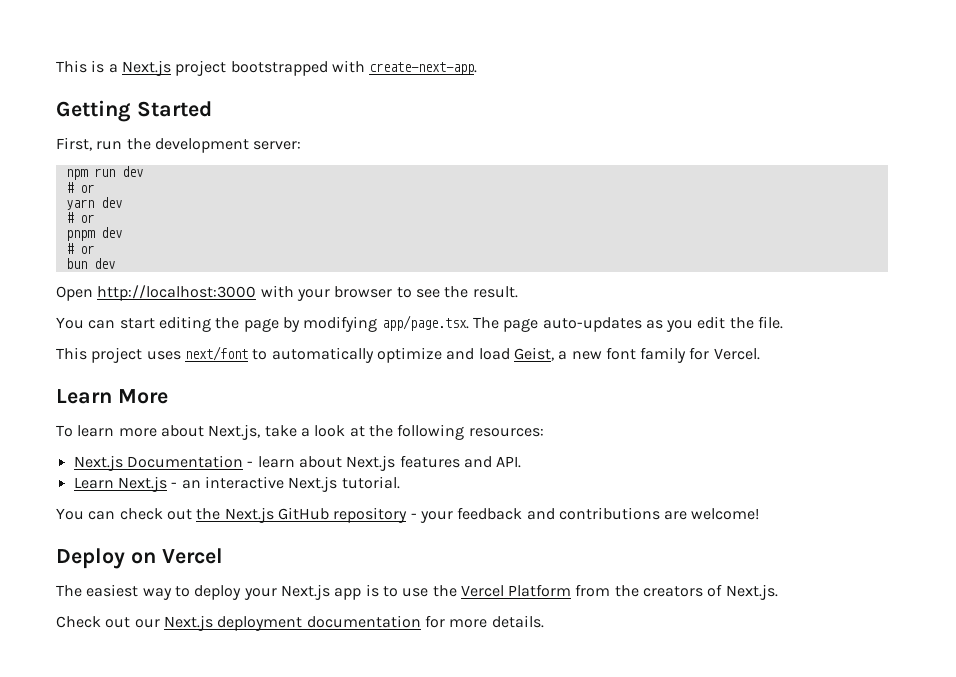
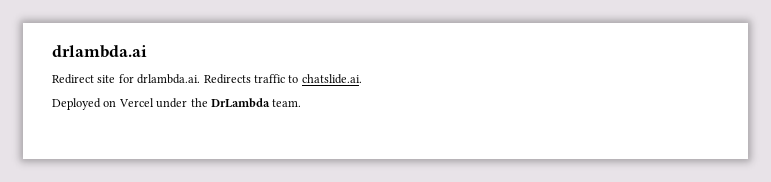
[56,60,478,76] [56,100,212,122] [56,137,302,153] [65,166,143,180] [65,182,94,193] [65,197,122,210] [65,212,94,223] [65,227,122,241] [65,243,94,254] [65,258,115,269] [56,285,518,301] [56,315,784,332] [56,346,760,363] [56,389,168,404] [56,424,544,440] [73,455,522,471] [73,476,400,492] [56,507,760,523] [56,548,223,569] [56,584,778,600] [56,615,544,631] This is a Next.js project bootstrapped with create-next-app. // Getting Started // First, run the development server: // npm run dev // # or // yarn dev // # or // pnpm dev // # or // bun dev // Open http://localhost:3000 with your browser to see the result. // You can start editing the page by modifying app/page.tsx. The page auto-updates as you edit the file. // This project uses next/font to automatically optimize and load Geist, a new font family for Vercel. // Learn More // To learn more about Next.js, take a look at the following resources: // Next.js Documentation - learn about Next.js features and API. // Learn Next.js - an interactive Next.js tutorial. // You can check out the Next.js GitHub repository - your feedback and contributions are welcome! // Deploy on Vercel // The easiest way to deploy your Next.js app is to use the Vercel Platform from the creators of Next.js. // Check out our Next.js deployment documentation for more details. -> [52,45,147,58] [52,74,362,84] [52,98,302,110] drlambda.ai // Redirect site for drlambda.ai. Redirects traffic to chatslide.ai. // Deployed on Vercel under the DrLambda team.

